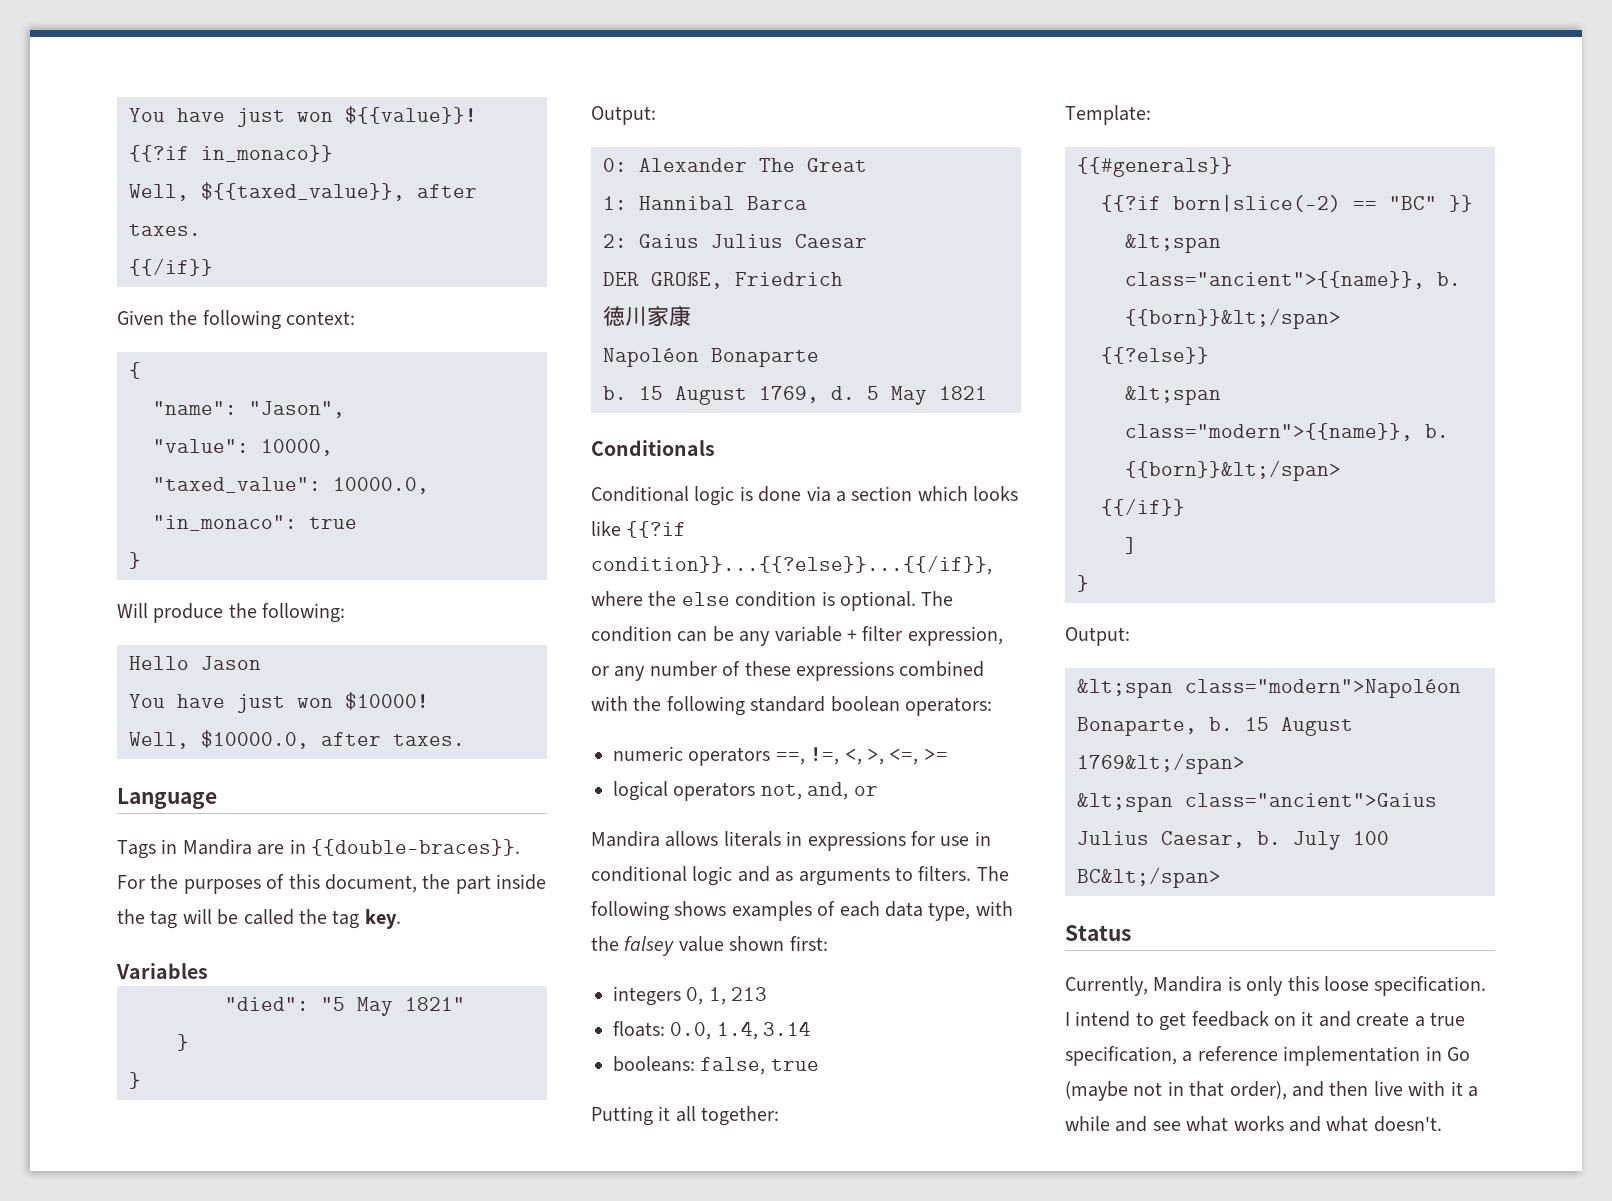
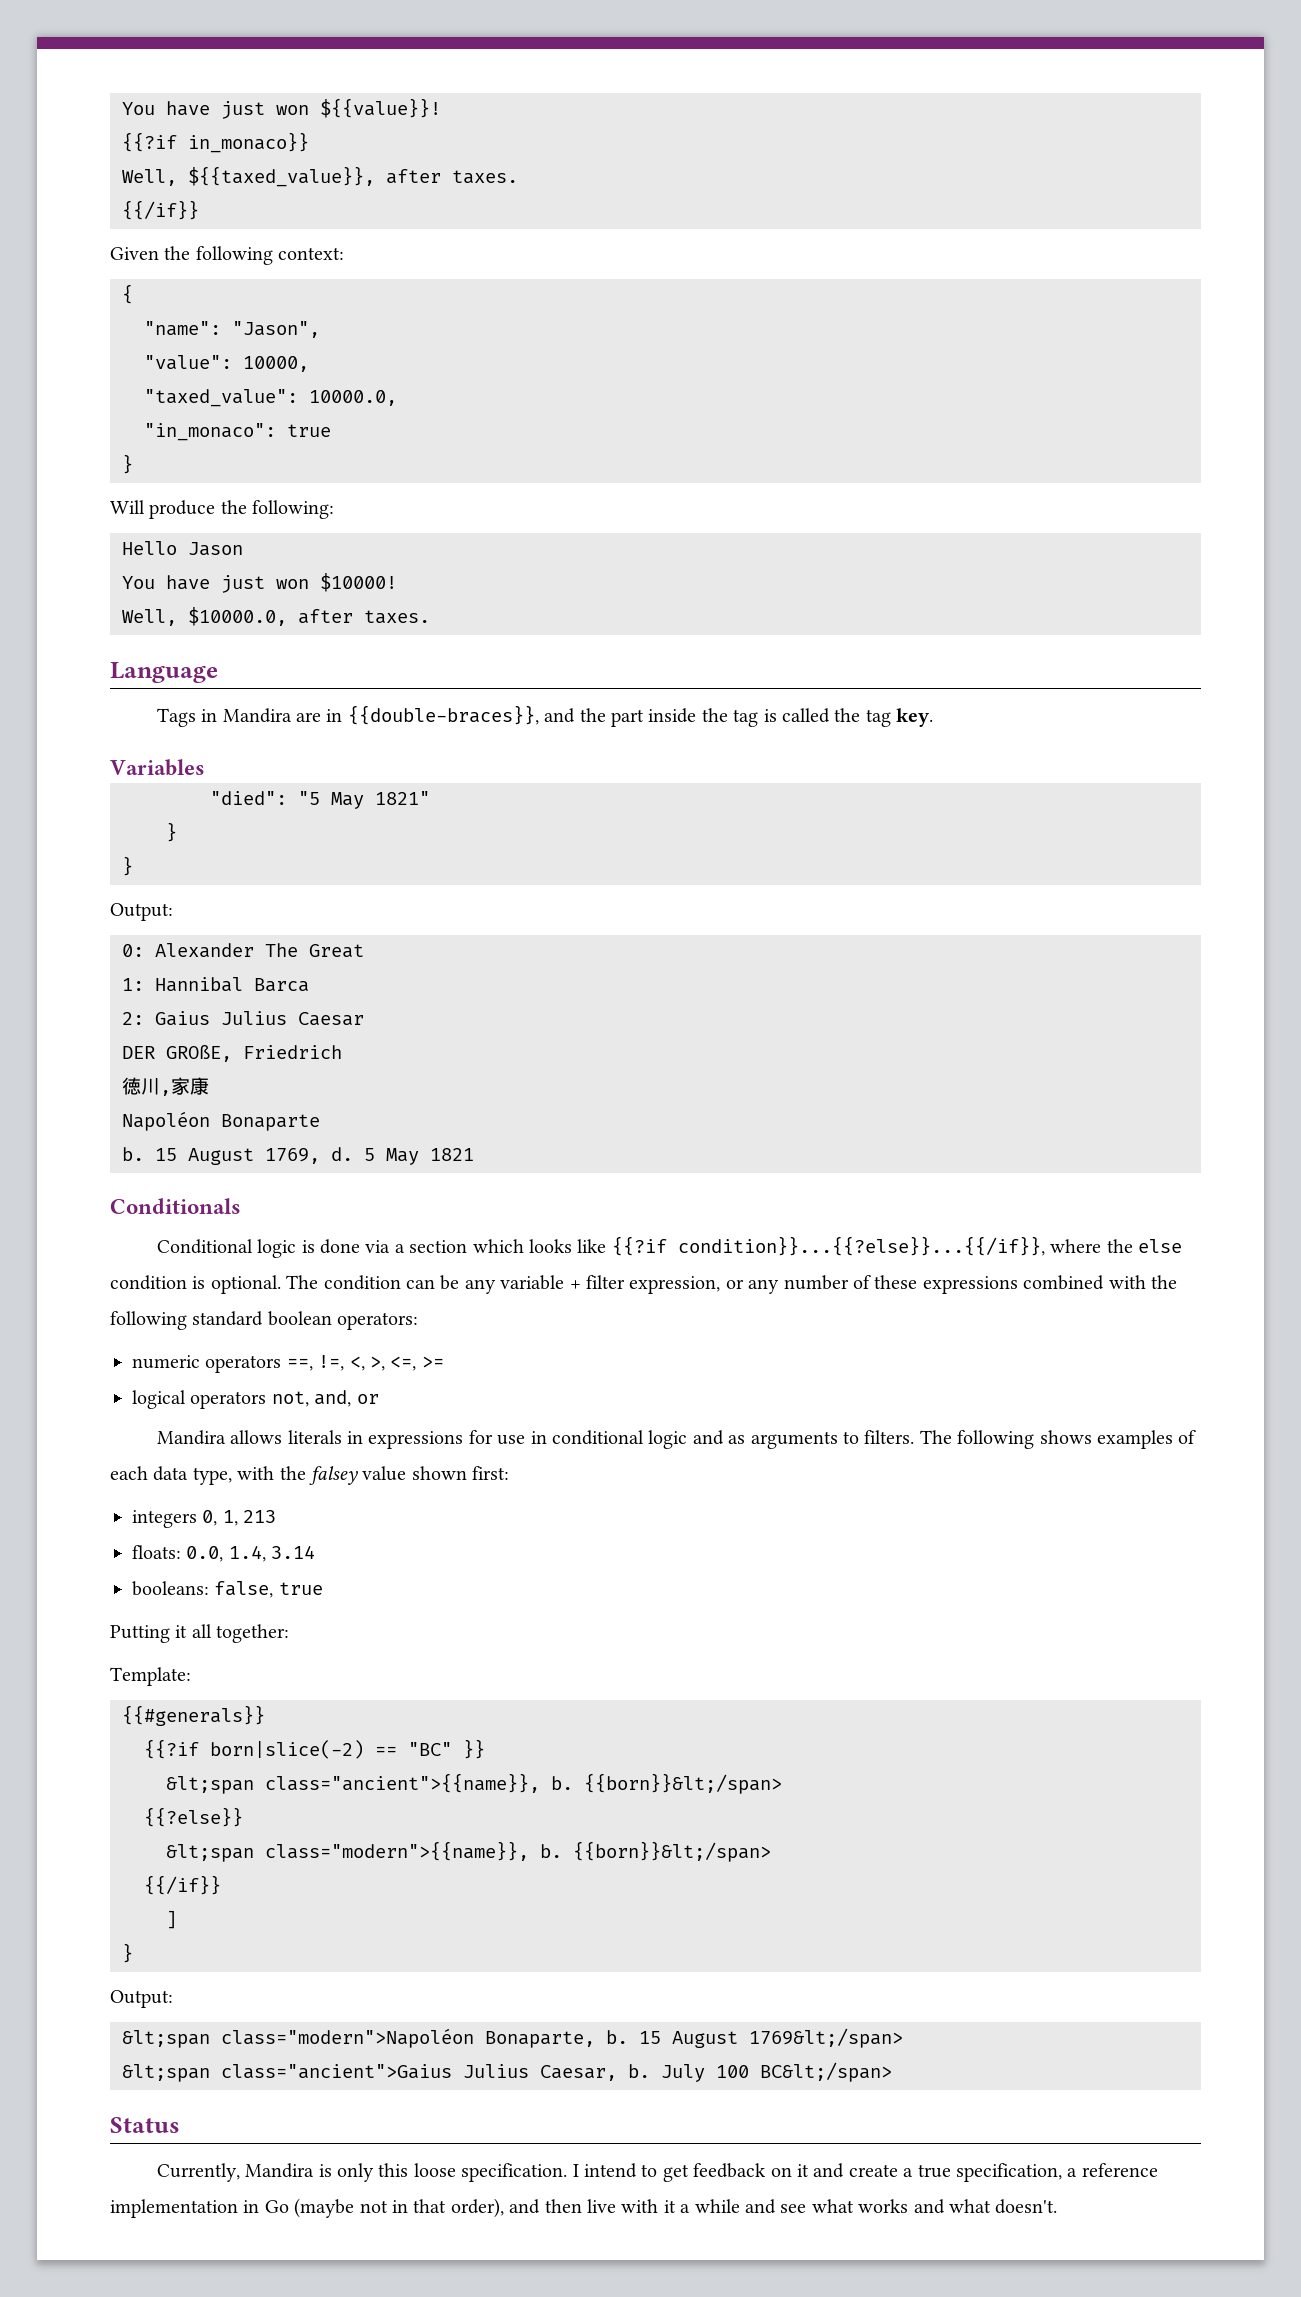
[311,839,520,856] [117,874,417,894] {{double-braces}}. For the purposes of this document, -> [347,705,576,725] {{double-braces}}, and
[182,909,239,925] will be -> [763,709,777,722] is
(647, 316) none -> [160,1090,171,1096] ,

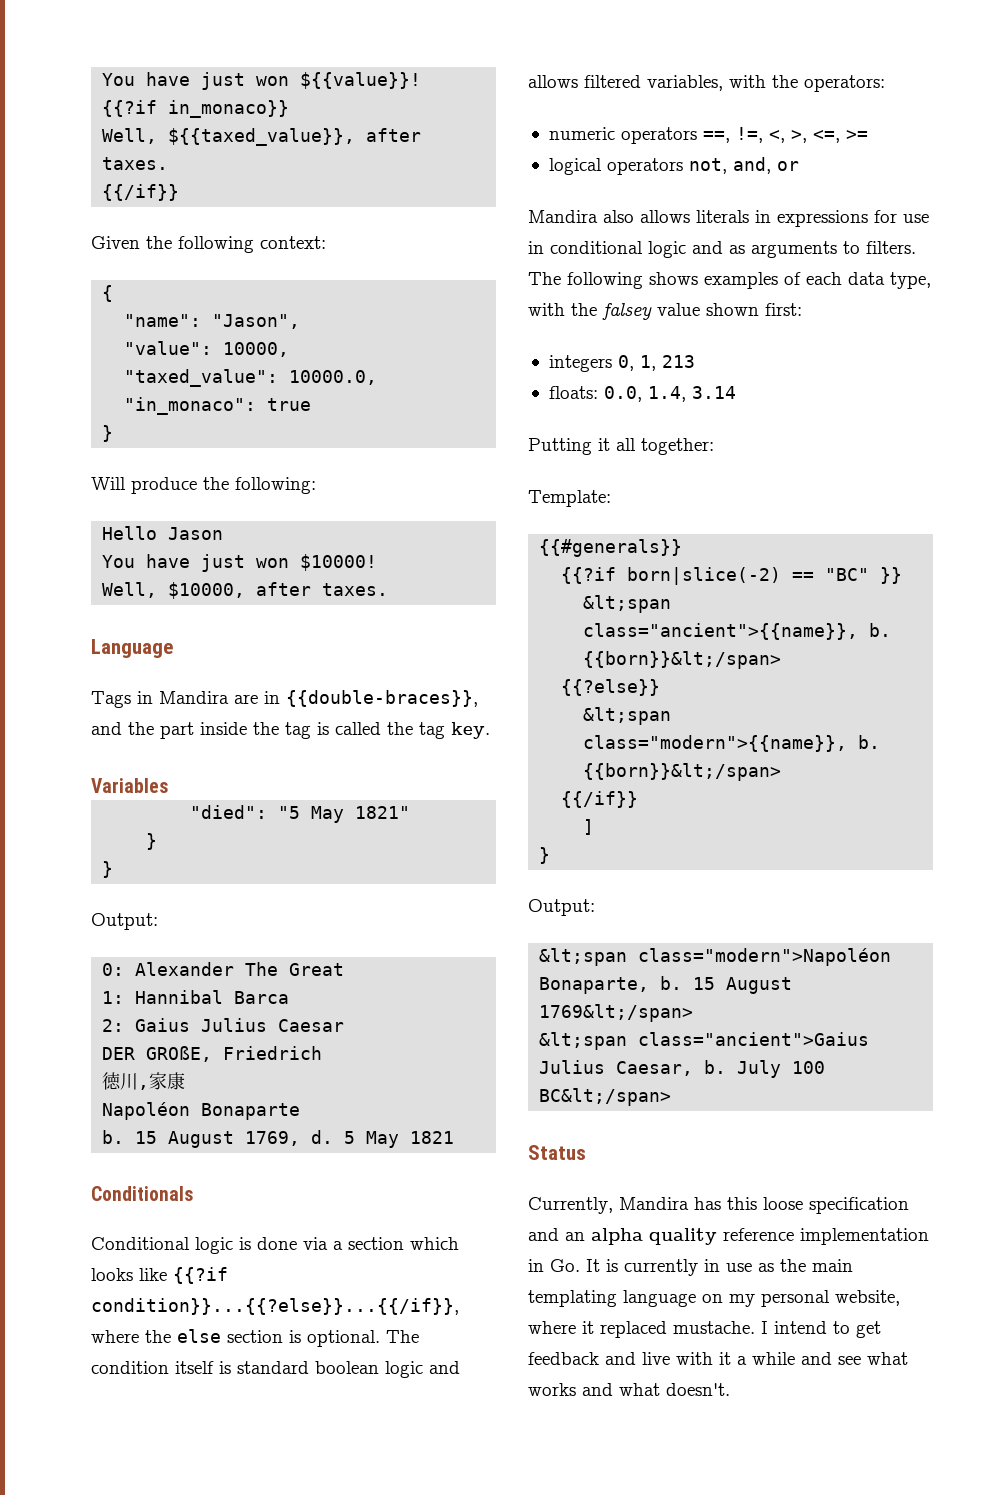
[188,607,287,626] $10000.0, -> [168,582,246,599] $10000,
[110,1275,187,1290] condition -> [227,1330,283,1343] section
[406,1275,1177,1294] [110,1311,332,1330] can be any variable + filter expression, or any number of these expressions combined with the following standard boolean -> [175,1361,460,1378] [528,75,798,91] itself is standard boolean logic and allows filtered variables, with the
(226, 1437) none -> [603,210,634,223] also
[132,1581,323,1598] // booleans: false, true -> (736, 392) none
[318,2163,568,2182] is only this loose specification. -> [694,1197,909,1214] [528,1228,929,1245] [528,1259,853,1276] [528,1290,900,1307] [528,1321,755,1338] has this loose specification and an alpha quality reference implementation in Go. It is currently in use as the main templating language on my personal website, where it replaced mustache.
[770,2163,1158,2182] [110,2198,582,2218] on it and create a true specification, a reference implementation in Go (maybe not in that order), and then -> [605,1352,636,1365] and

